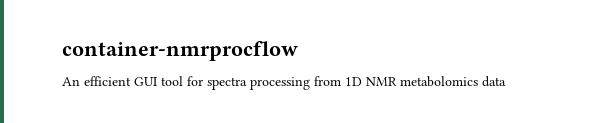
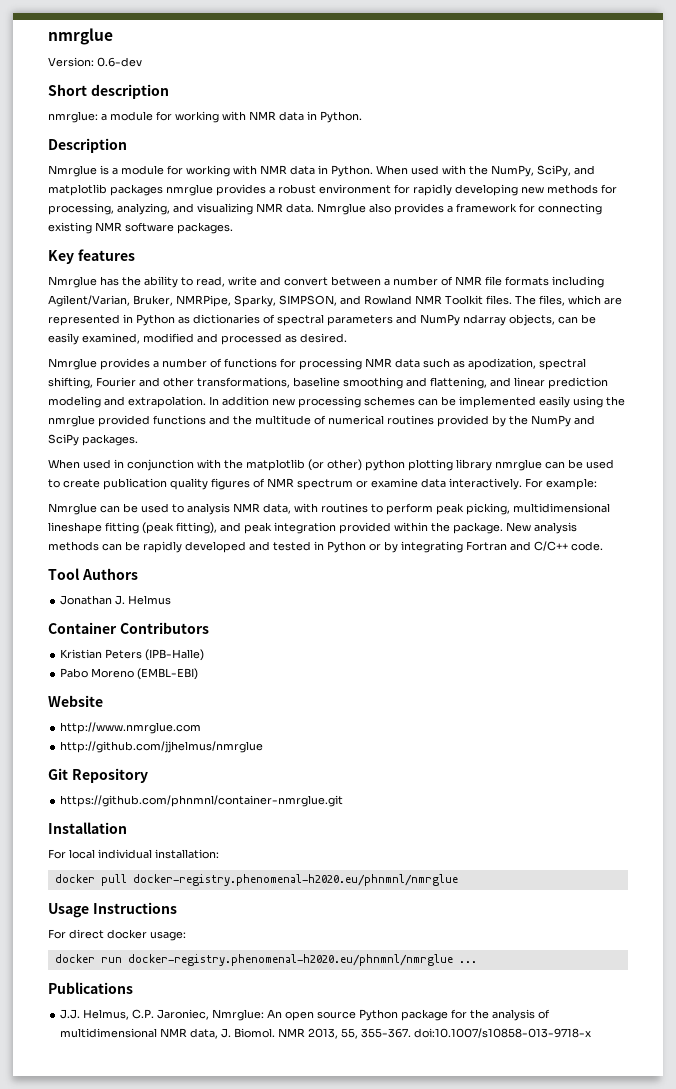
[62,41,298,61] [62,76,506,90] container-nmrprocflow // An efficient GUI tool for spectra processing from 1D NMR metabolomics data -> [48,28,113,45] [48,57,142,67] [48,84,169,99] [48,111,362,123] [48,138,127,153] [48,165,595,177] [48,184,617,196] [48,203,602,215] [48,222,233,234] [48,249,135,264] [48,276,604,288] [48,295,622,307] [48,314,596,326] [48,333,347,345] [48,358,586,370] [48,377,608,389] [48,396,625,408] [48,415,595,427] [48,434,138,446] [48,459,614,471] [48,478,597,490] [48,503,610,515] [48,522,577,534] [48,541,603,553] [48,568,138,580] [60,595,172,605] [48,622,209,634] [60,649,205,661] [60,668,199,680] [48,695,103,707] [60,722,202,734] [60,741,264,753] [48,768,148,783] [60,795,344,807] [48,822,127,834] [48,849,219,859] [54,874,458,886] [48,902,177,918] [48,929,186,941] [54,954,477,966] [48,982,133,994] [60,1009,551,1021] [60,1028,592,1039] nmrglue // Version: 0.6-dev // Short description // nmrglue: a module for working with NMR data in Python. // Description // Nmrglue is a module for working with NMR data in Python. When used with the NumPy, SciPy, and matplotlib packages nmrglue provides a robust environment for rapidly developing new methods for processing, analyzing, and visualizing NMR data. Nmrglue also provides a framework for connecting existing NMR software packages. // Key features // Nmrglue has the ability to read, write and convert between a number of NMR file formats including Agilent/Varian, Bruker, NMRPipe, Sparky, SIMPSON, and Rowland NMR Toolkit files. The files, which are represented in Python as dictionaries of spectral parameters and NumPy ndarray objects, can be easily examined, modified and processed as desired. // Nmrglue provides a number of functions for processing NMR data such as apodization, spectral shifting, Fourier and other transformations, baseline smoothing and flattening, and linear prediction modeling and extrapolation. In addition new processing schemes can be implemented easily using the nmrglue provided functions and the multitude of numerical routines provided by the NumPy and SciPy packages. // When used in conjunction with the matplotlib (or other) python plotting library nmrglue can be used to create publication quality figures of NMR spectrum or examine data interactively. For example: // Nmrglue can be used to analysis NMR data, with routines to perform peak picking, multidimensional lineshape fitting (peak fitting), and peak integration provided within the package. New analysis methods can be rapidly developed and tested in Python or by integrating Fortran and C/C++ code. // Tool Authors // Jonathan J. Helmus // Container Contributors // Kristian Peters (IPB-Halle) // Pabo Moreno (EMBL-EBI) // Website // http://www.nmrglue.com // http://github.com/jjhelmus/nmrglue // Git Repository // https://github.com/phnmnl/container-nmrglue.git // Installation // For local individual installation: // docker pull docker-registry.phenomenal-h2020.eu/phnmnl/nmrglue // Usage Instructions // For direct docker usage: // docker run docker-registry.phenomenal-h2020.eu/phnmnl/nmrglue ... // Publications // J.J. Helmus, C.P. Jaroniec, Nmrglue: An open source Python package for the analysis of multidimensional NMR data, J. Biomol. NMR 2013, 55, 355-367. doi:10.1007/s10858-013-9718-x

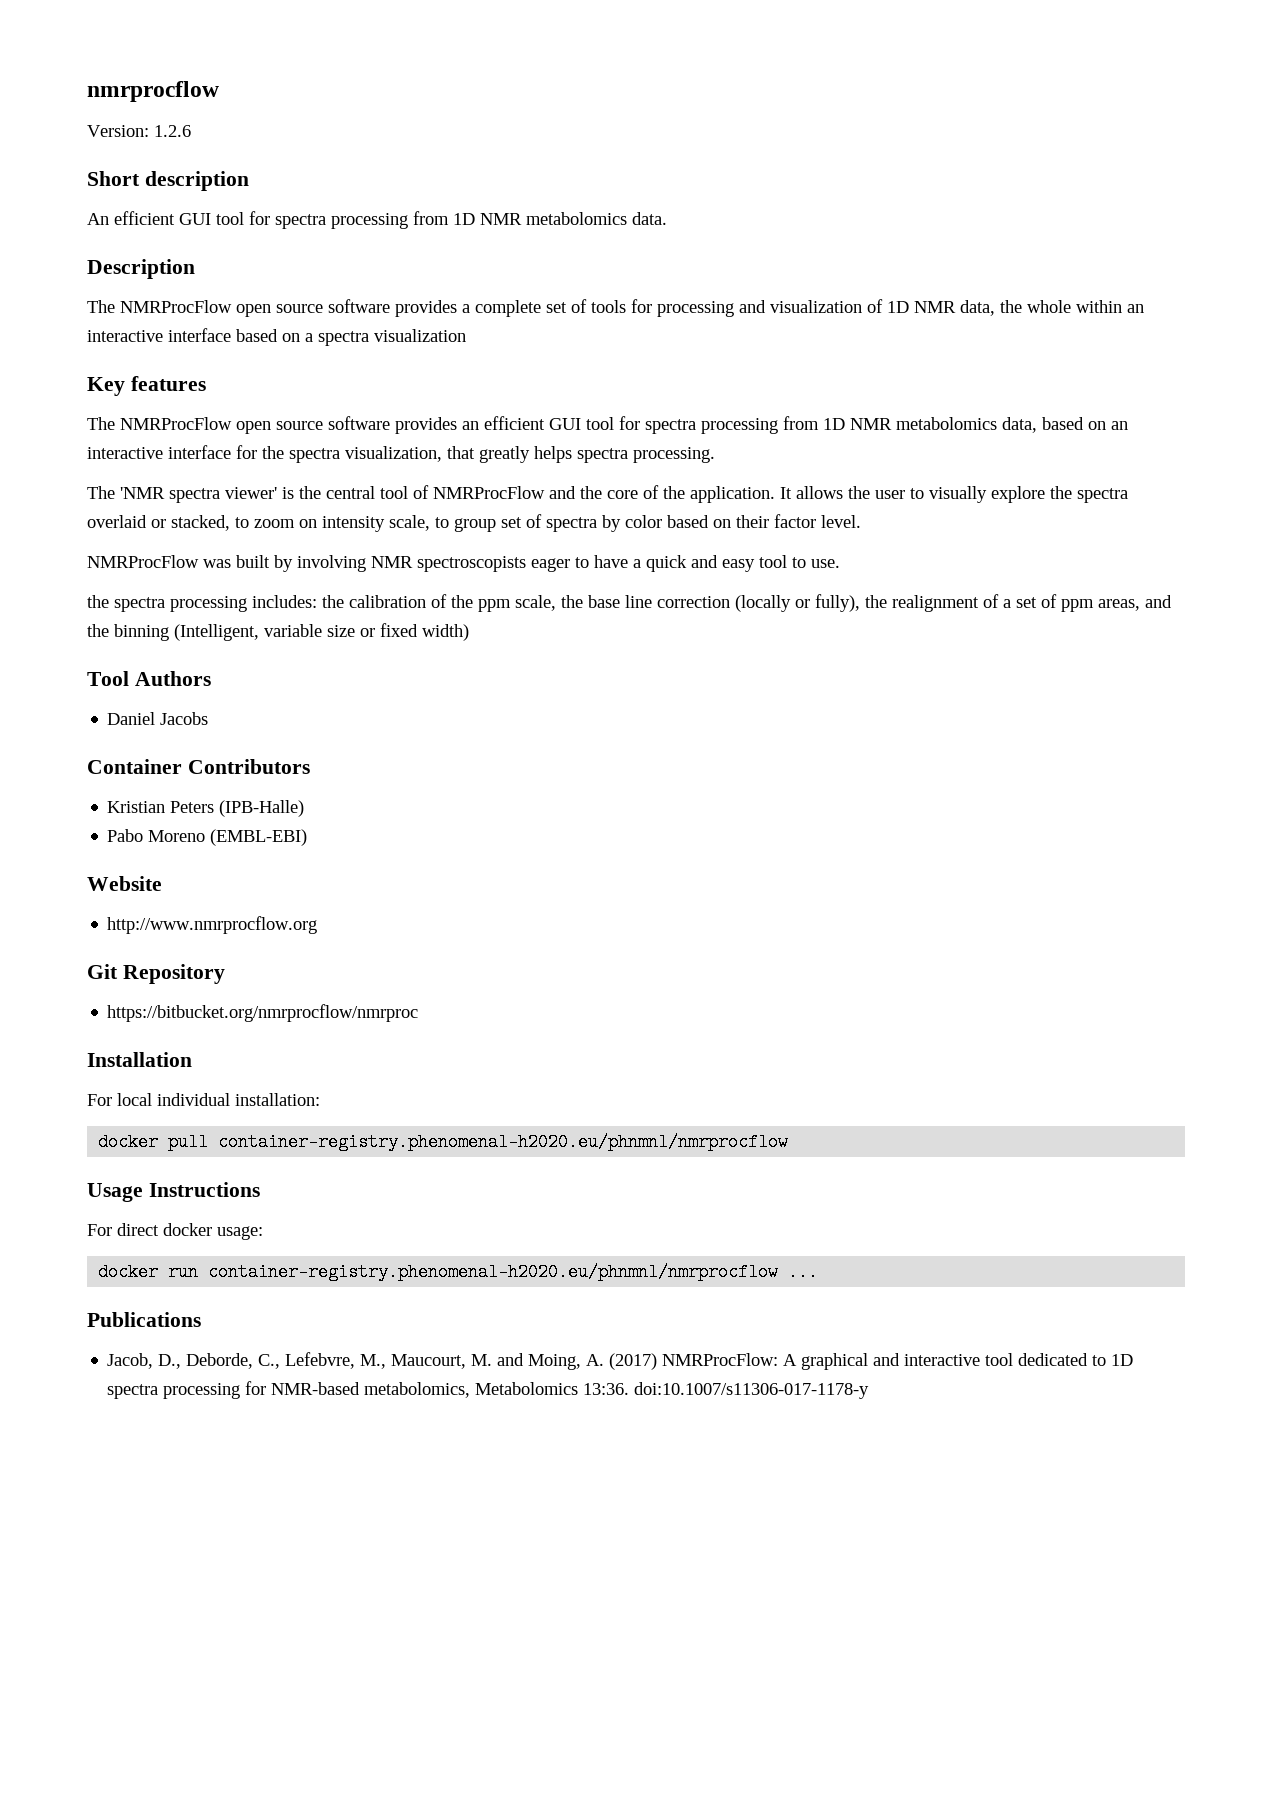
[48,28,113,45] nmrglue -> [87,81,219,102] nmrprocflow
[97,57,142,67] 0.6-dev -> [154,125,191,137] 1.2.6
[48,111,362,123] [48,138,127,153] [48,165,595,177] [48,184,617,196] [48,203,602,215] [48,222,233,234] [48,249,135,264] [48,276,604,288] [48,295,622,307] [48,314,596,326] [48,333,347,345] [48,358,586,370] [48,377,608,389] [48,396,625,408] [48,415,595,427] [48,434,138,446] [48,459,614,471] [48,478,597,490] [48,503,610,515] [48,522,577,534] [48,541,603,553] nmrglue: a module for working with NMR data in Python. // Description // Nmrglue is a module for working with NMR data in Python. When used with the NumPy, SciPy, and matplotlib packages nmrglue provides a robust environment for rapidly developing new methods for processing, analyzing, and visualizing NMR data. Nmrglue also provides a framework for connecting existing NMR software packages. // Key features // Nmrglue has the ability to read, write and convert between a number of NMR file formats including Agilent/Varian, Bruker, NMRPipe, Sparky, SIMPSON, and Rowland NMR Toolkit files. The files, which are represented in Python as dictionaries of spectral parameters and NumPy ndarray objects, can be easily examined, modified and processed as desired. // Nmrglue provides a number of functions for processing NMR data such as apodization, spectral shifting, Fourier and other transformations, baseline smoothing and flattening, and linear prediction modeling and extrapolation. In addition new processing schemes can be implemented easily using the nmrglue provided functions and the multitude of numerical routines provided by the NumPy and SciPy packages. // When used in conjunction with the matplotlib (or other) python plotting library nmrglue can be used to create publication quality figures of NMR spectrum or examine data interactively. For example: // Nmrglue can be used to analysis NMR data, with routines to perform peak picking, multidimensional lineshape fitting (peak fitting), and peak integration provided within the package. New analysis methods can be rapidly developed and tested in Python or by integrating Fortran and C/C++ code. -> [87,211,667,229] [87,259,195,279] [87,299,1144,317] [87,328,466,346] [87,376,206,396] [87,416,1128,434] [87,445,715,463] [87,485,1128,503] [87,514,861,532] [87,555,840,572] [87,594,1172,612] [87,623,469,641] An efficient GUI tool for spectra processing from 1D NMR metabolomics data. // Description // The NMRProcFlow open source software provides a complete set of tools for processing and visualization of 1D NMR data, the whole within an interactive interface based on a spectra visualization // Key features // The NMRProcFlow open source software provides an efficient GUI tool for spectra processing from 1D NMR metabolomics data, based on an interactive interface for the spectra visualization, that greatly helps spectra processing. // The 'NMR spectra viewer' is the central tool of NMRProcFlow and the core of the application. It allows the user to visually explore the spectra overlaid or stacked, to zoom on intensity scale, to group set of spectra by color based on their factor level. // NMRProcFlow was built by involving NMR spectroscopists eager to have a quick and easy tool to use. // the spectra processing includes: the calibration of the ppm scale, the base line correction (locally or fully), the realignment of a set of ppm areas, and the binning (Intelligent, variable size or fixed width)
[60,595,172,605] Jonathan J. Helmus -> [107,712,209,725] Daniel Jacobs
[60,722,202,734] [60,741,264,753] http://www.nmrglue.com // http://github.com/jjhelmus/nmrglue -> [107,916,318,934] http://www.nmrprocflow.org
[60,795,344,807] https://github.com/phnmnl/container-nmrglue.git -> [107,1004,419,1022] https://bitbucket.org/nmrprocflow/nmrproc
[132,874,458,886] docker-registry.phenomenal-h2020.eu/phnmnl/nmrglue -> [218,1133,789,1151] container-registry.phenomenal-h2020.eu/phnmnl/nmrprocflow
[127,954,453,966] docker-registry.phenomenal-h2020.eu/phnmnl/nmrglue -> [208,1263,779,1281] container-registry.phenomenal-h2020.eu/phnmnl/nmrprocflow
[60,1009,551,1021] [60,1028,592,1039] J.J. Helmus, C.P. Jaroniec, Nmrglue: An open source Python package for the analysis of multidimensional NMR data, J. Biomol. NMR 2013, 55, 355-367. doi:10.1007/s10858-013-9718-x -> [107,1352,1134,1370] [107,1381,870,1399] Jacob, D., Deborde, C., Lefebvre, M., Maucourt, M. and Moing, A. (2017) NMRProcFlow: A graphical and interactive tool dedicated to 1D spectra processing for NMR-based metabolomics, Metabolomics 13:36. doi:10.1007/s11306-017-1178-y

